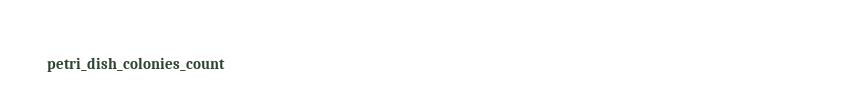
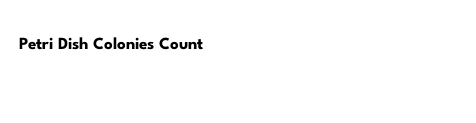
[47,57,225,72] petri_dish_colonies_count -> [19,37,203,50] Petri Dish Colonies Count

